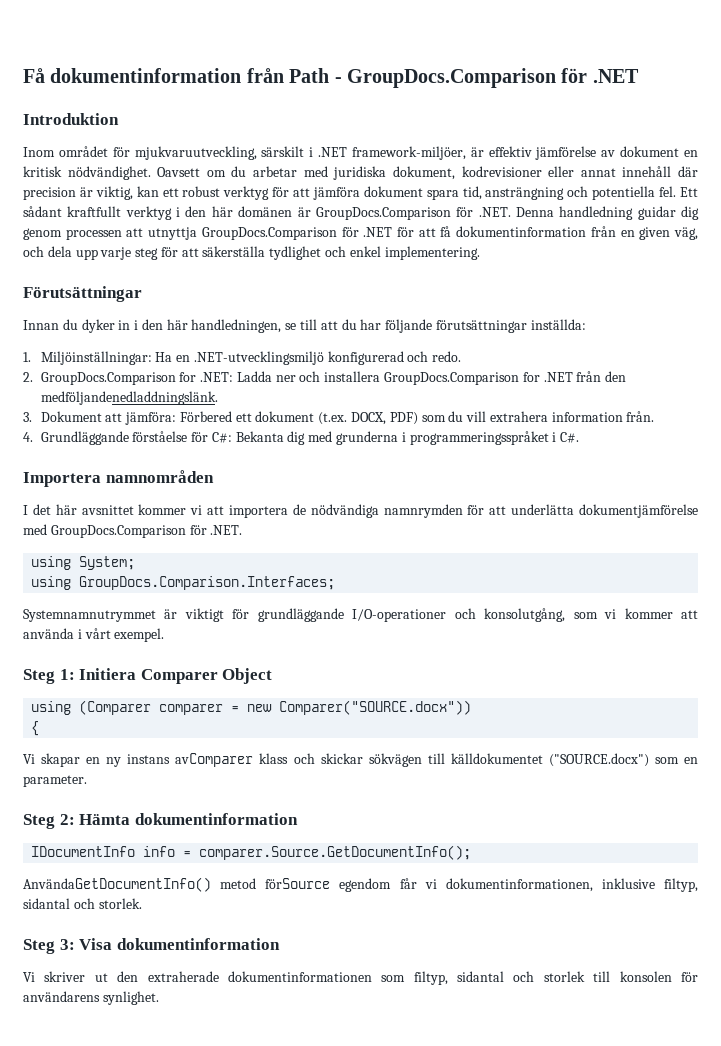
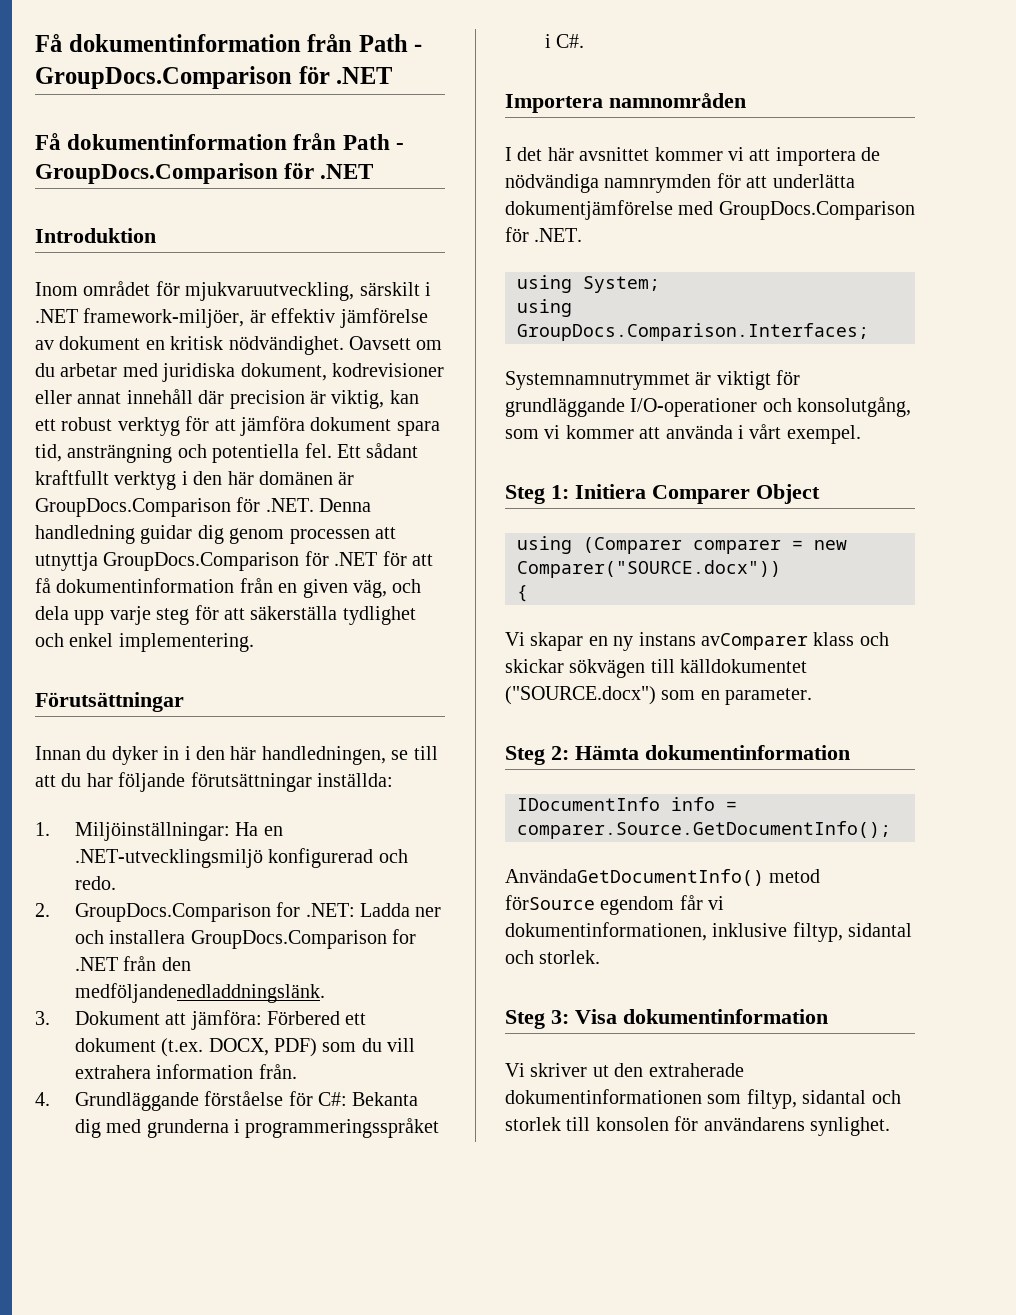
[23,68,639,88] Få dokumentinformation från Path - GroupDocs.Comparison för .NET -> [35,33,423,52] [35,66,393,89] [35,133,404,150] [35,163,374,184] Få dokumentinformation från Path - GroupDocs.Comparison för .NET // Få dokumentinformation från Path - GroupDocs.Comparison för .NET

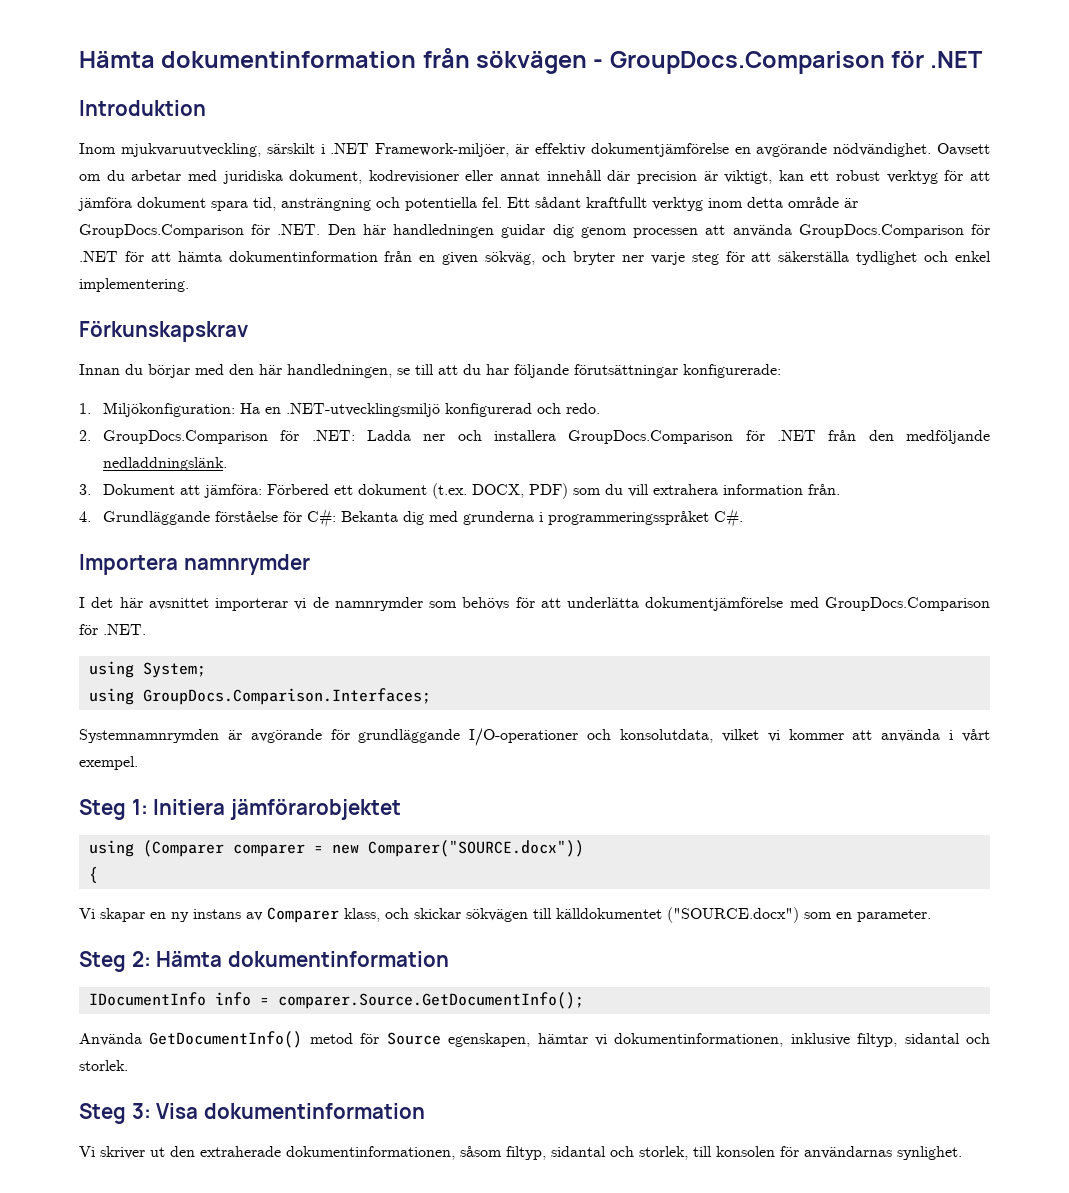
[35,33,423,52] [35,66,393,89] [35,133,390,150] Få dokumentinformation från Path - GroupDocs.Comparison för .NET // Få dokumentinformation från Path -> [79,48,588,74] Hämta dokumentinformation från sökvägen
[83,281,180,296] området för -> (116, 148) none
[83,308,245,328] framework-miljöer, -> [375,143,510,157] Framework-miljöer,
[339,308,428,328] [35,336,224,350] jämförelse av dokument en kritisk -> [590,143,828,157] dokumentjämförelse en avgörande
[331,390,385,409] viktig, -> [724,170,773,184] viktigt,
[181,471,333,485] i den här domänen -> [708,197,839,208] inom detta område
[319,498,372,512] [35,525,135,544] Denna handledning -> [327,224,495,238] Den här handledningen
[35,552,98,571] utnyttja -> [732,224,792,237] använda
[35,578,51,593] få -> [177,251,222,262] hämta
[353,579,422,598] [35,606,105,625] väg, och dela upp -> [485,251,644,265] sökväg, och bryter ner
[35,692,184,712] Förutsättningar -> [79,321,248,342] Förkunskapskrav
[111,746,191,765] dyker in i -> [148,364,224,378] börjar med
[317,773,393,787] inställda: -> [683,364,781,378] konfigurerade:
[74,822,230,841] Miljöinställningar: -> [102,402,235,417] Miljökonfiguration:
[276,902,301,917] for -> [280,430,300,441] för
[391,929,416,944] for -> [745,430,765,441] för
[74,983,325,1003] medföljandenedladdningslänk. -> [905,430,990,444] [102,457,227,471] medföljande nedladdningslänk.
[544,34,551,48] i -> (709, 518) none
[609,93,746,108] namnområden -> [183,554,310,575] namnrymder
[654,147,881,166] [505,174,712,193] kommer vi att importera de nödvändiga namnrymden -> [215,597,510,611] importerar vi de namnrymder som behövs
[505,371,771,390] Systemnamnutrymmet är viktigt -> [79,729,322,743] Systemnamnrymden är avgörande
[797,397,912,417] [505,429,539,439] konsolutgång, som -> [620,729,759,743] konsolutdata, vilket
[652,484,820,504] Comparer Object -> [229,799,401,820] jämförarobjektet
[701,632,855,650] avComparer klass -> [246,907,380,923] av Comparer klass,
[505,869,821,886] [505,895,703,915] AnvändaGetDocumentInfo() metod förSource egendom får -> [79,1031,588,1048] Använda GetDocumentInfo() metod för Source egenskapen, hämtar
[505,1089,901,1109] [505,1117,561,1131] dokumentinformationen som filtyp, sidantal och storlek -> [286,1146,688,1160] dokumentinformationen, såsom filtyp, sidantal och storlek,
[703,1117,805,1131] användarens -> [804,1146,892,1159] användarnas

